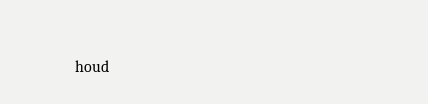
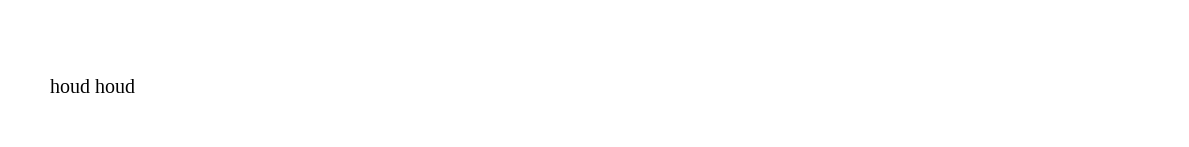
[75,60,109,72] houd -> [50,79,136,93] houd houd

